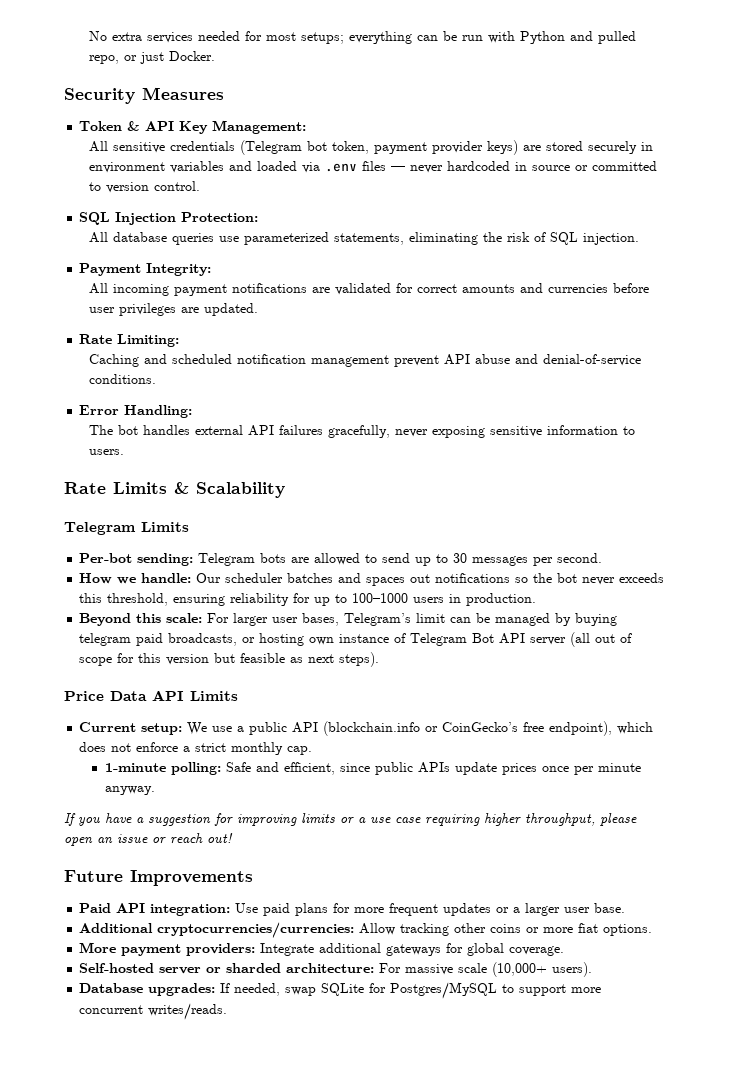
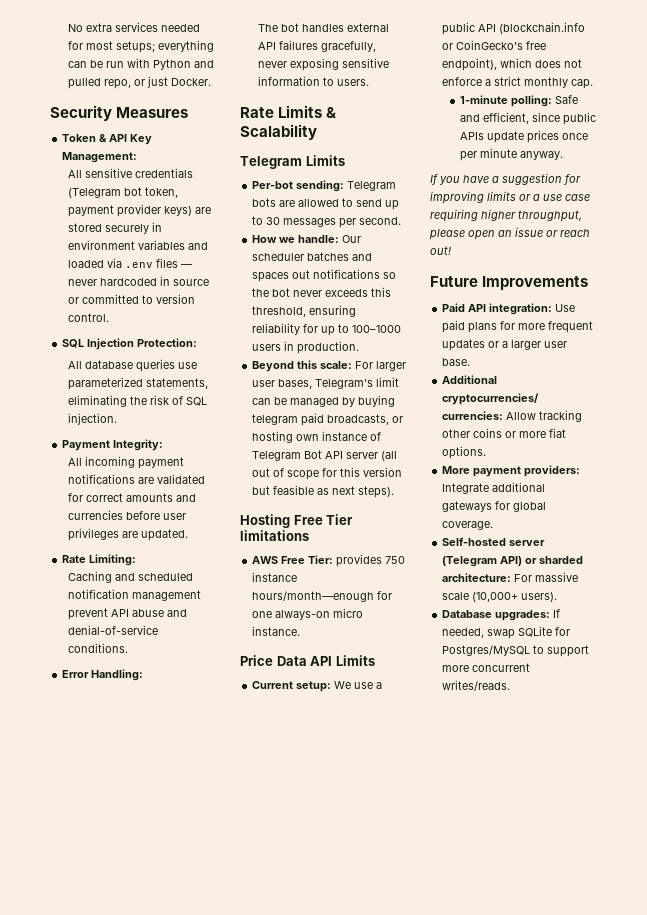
(380, 659) none -> [240,514,354,528] [240,530,309,541] [252,554,406,567] [252,572,298,582] [252,591,393,602] [252,608,364,620] [252,626,301,636] // Hosting Free Tier limitations // AWS Free Tier: provides 750 instance hours/month—enough for one always-on micro instance.
(202, 970) none -> [442,556,523,567] (Telegram API)

